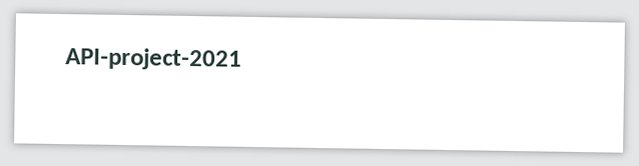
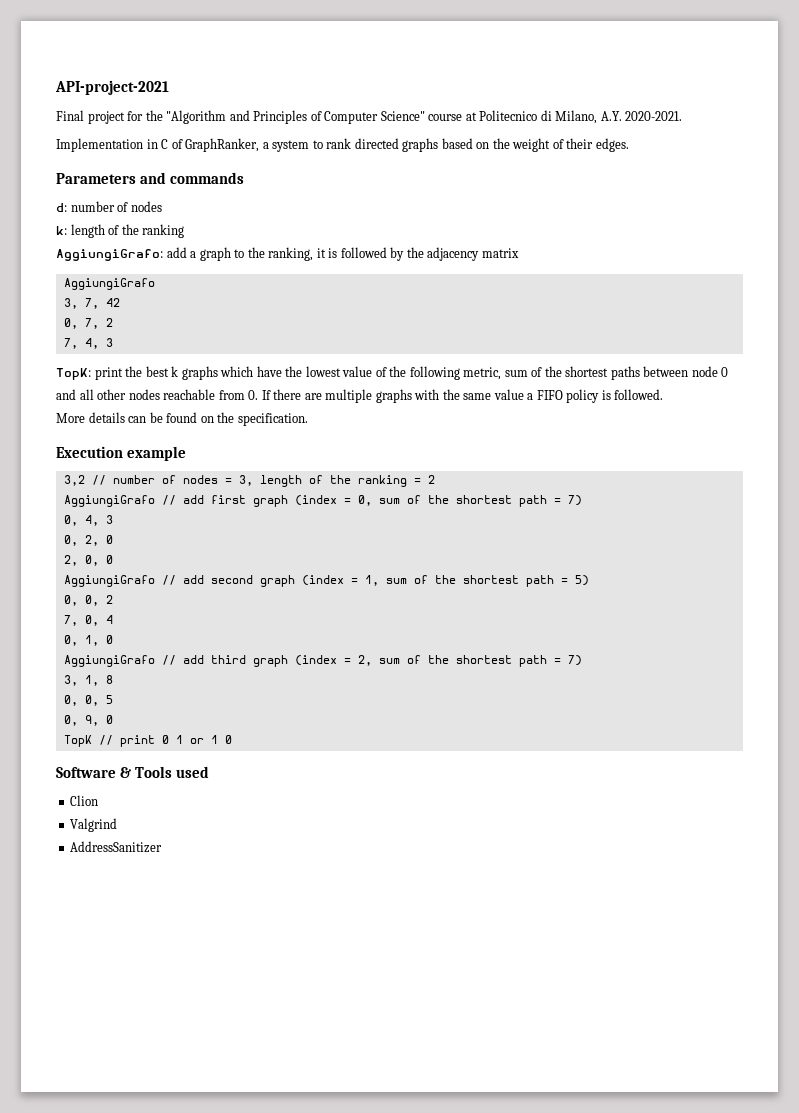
(242, 59) none -> [56,110,683,124] [56,138,629,152] [56,172,244,184] [56,201,162,212] [56,224,185,238] [56,247,519,261] [63,278,155,290] [63,298,120,309] [63,318,113,329] [63,338,113,349] [56,366,729,380] [56,389,664,403] [56,412,308,426] [56,446,186,461] [63,475,435,487] [63,495,582,507] [63,515,113,526] [63,535,113,546] [63,555,113,566] [63,575,589,587] [63,595,113,606] [63,615,113,626] [63,635,113,646] [63,655,582,667] [63,675,113,686] [63,695,113,706] [63,715,113,726] [63,735,232,747] [56,766,209,778] [70,795,99,806] [70,818,118,832] [70,841,163,853] // Final project for the "Algorithm and Principles of Computer Science" course at Politecnico di Milano, A.Y. 2020-2021. // Implementation in C of GraphRanker, a system to rank directed graphs based on the weight of their edges. // Parameters and commands // d: number of nodes // k: length of the ranking // AggiungiGrafo: add a graph to the ranking, it is followed by the adjacency matrix // AggiungiGrafo // 3, 7, 42 // 0, 7, 2 // 7, 4, 3 // TopK: print the best k graphs which have the lowest value of the following metric, sum of the shortest paths between node 0 and all other nodes reachable from 0. If there are multiple graphs with the same value a FIFO policy is followed. // More details can be found on the specification. // Execution example // 3,2 // number of nodes = 3, length of the ranking = 2 // AggiungiGrafo // add first graph (index = 0, sum of the shortest path = 7) // 0, 4, 3 // 0, 2, 0 // 2, 0, 0 // AggiungiGrafo // add second graph (index = 1, sum of the shortest path = 5) // 0, 0, 2 // 7, 0, 4 // 0, 1, 0 // AggiungiGrafo // add third graph (index = 2, sum of the shortest path = 7) // 3, 1, 8 // 0, 0, 5 // 0, 9, 0 // TopK // print 0 1 or 1 0 // Software & Tools used // Clion // Valgrind // AddressSanitizer

